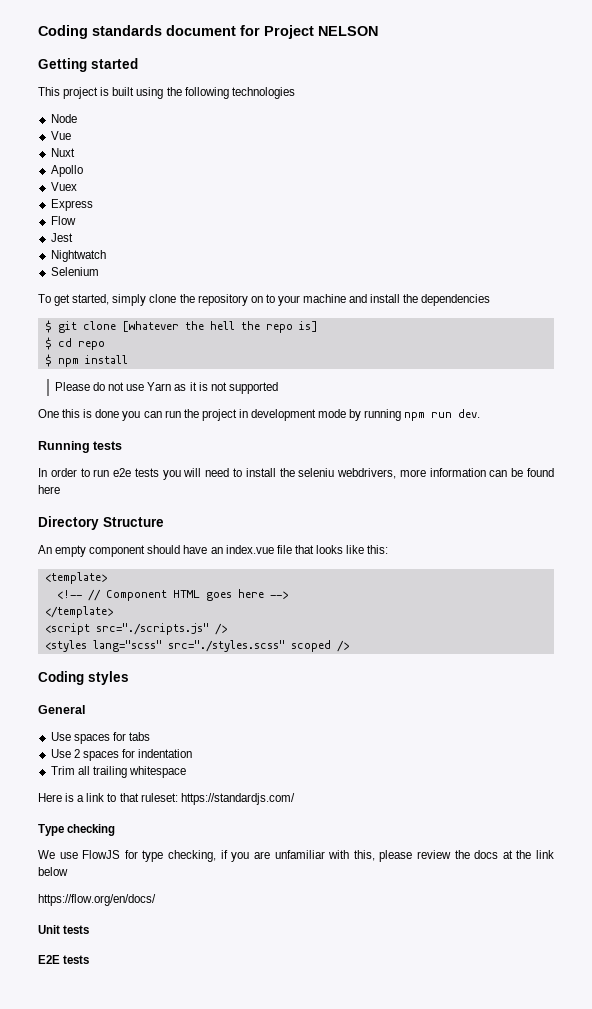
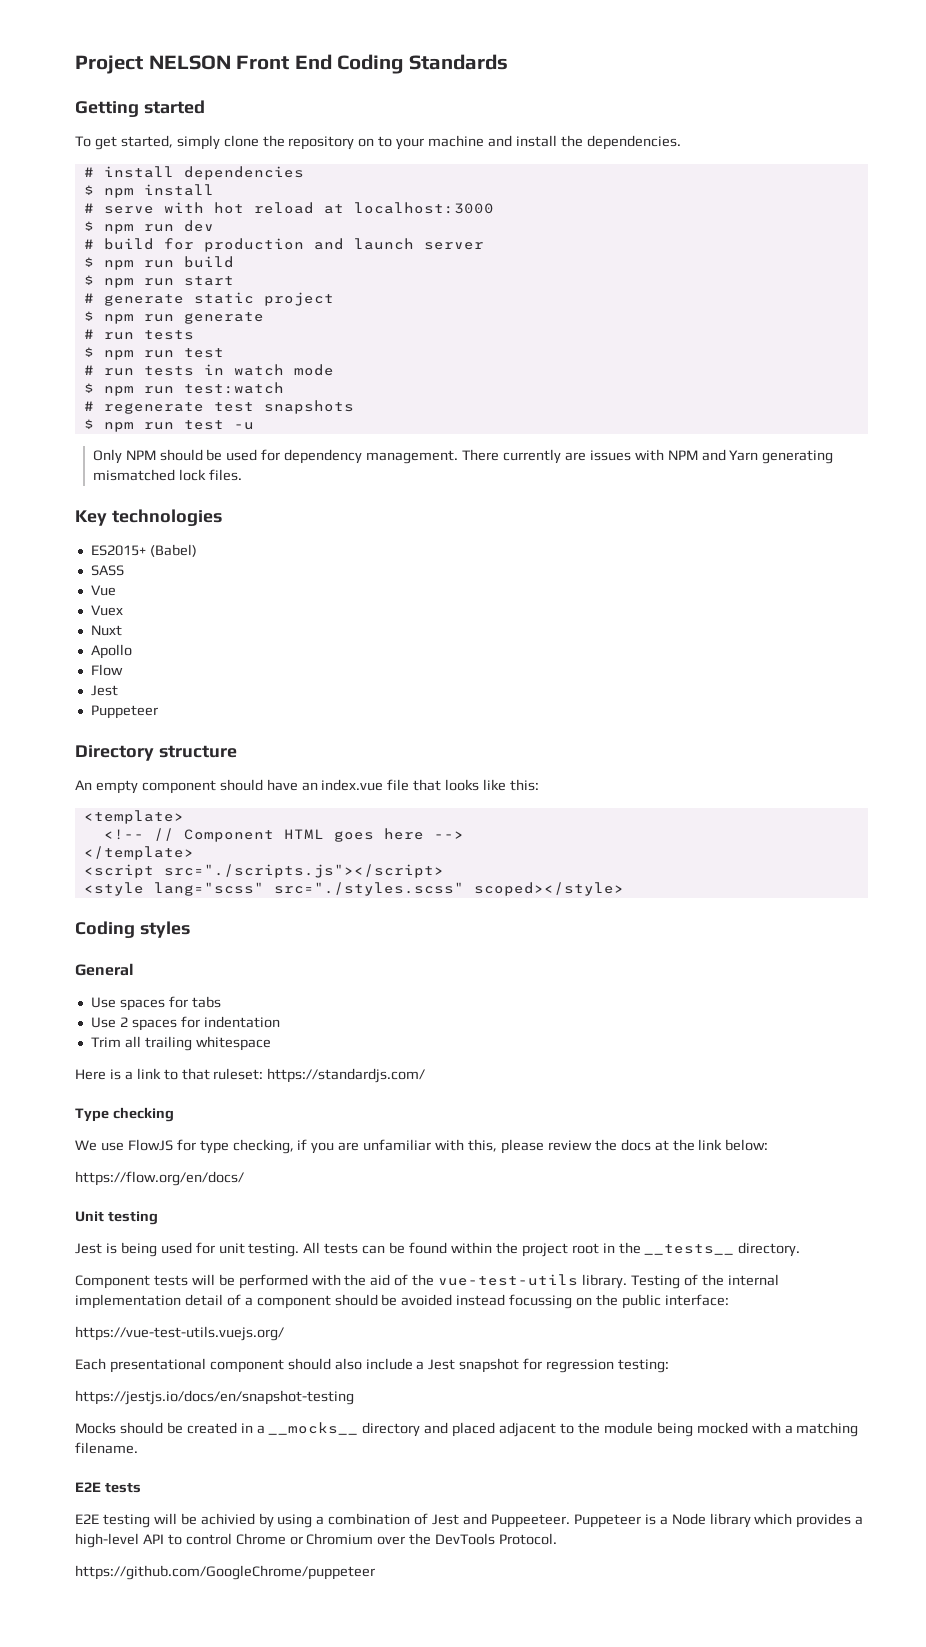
[38,25,378,39] [38,58,138,72] [38,87,295,99] [50,114,77,123] [50,131,71,140] [50,148,75,157] [50,165,83,177] [50,182,77,191] [50,199,93,211] [50,216,76,225] [50,233,73,242] [50,250,106,262] [50,267,99,276] Coding standards document for Project NELSON // Getting started // This project is built using the following technologies // Node // Vue // Nuxt // Apollo // Vuex // Express // Flow // Jest // Nightwatch // Selenium -> [75,54,508,74] [75,100,205,117] Project NELSON Front End Coding Standards // Getting started
[421,294,491,306] [44,320,318,333] [44,337,105,350] [44,354,128,367] [54,382,278,394] [38,409,481,421] [38,441,123,453] [38,468,554,480] [38,485,60,494] dependencies // $ git clone [whatever the hell the repo is] // $ cd repo // $ npm install // Please do not use Yarn as it is not supported // One this is done you can run the project in development mode by running npm run dev. // Running tests // In order to run e2e tests you will need to install the seleniu webdrivers, more information can be found here -> [586,135,681,150] [83,166,304,180] [83,184,214,198] [83,202,494,214] [83,220,214,234] [83,238,484,252] [83,256,234,270] [83,275,234,288] [83,292,334,306] [83,311,264,324] [83,329,194,340] [83,347,224,360] [83,364,334,376] [83,382,284,396] [83,400,354,414] [83,419,254,432] [92,449,834,464] [92,469,242,481] [75,509,222,526] [90,544,197,557] [90,565,124,576] [90,585,116,596] [90,605,123,616] [90,625,122,636] [90,644,132,659] [90,664,123,676] [90,685,118,696] [90,705,158,719] dependencies. // # install dependencies // $ npm install // # serve with hot reload at localhost:3000 // $ npm run dev // # build for production and launch server // $ npm run build // $ npm run start // # generate static project // $ npm run generate // # run tests // $ npm run test // # run tests in watch mode // $ npm run test:watch // # regenerate test snapshots // $ npm run test -u // Only NPM should be used for dependency management. There currently are issues with NPM and Yarn generating mismatched lock files. // Key technologies // ES2015+ (Babel) // SASS // Vue // Vuex // Nuxt // Apollo // Flow // Jest // Puppeteer
[103,517,164,527] Structure -> [158,745,237,758] structure
[95,623,227,635] [44,640,349,652] src="./scripts.js" /> // <styles lang="scss" src="./styles.scss" scoped /> -> [163,864,444,878] [83,882,624,896] src="./scripts.js"></script> // <style lang="scss" src="./styles.scss" scoped></style>
[38,867,68,876] below -> [725,1139,769,1151] below:
[63,925,90,934] [38,955,90,964] tests // E2E tests -> [107,1211,158,1225] [75,1242,801,1257] [75,1274,779,1289] [75,1294,729,1309] [75,1326,284,1341] [75,1358,670,1373] [75,1390,354,1405] [75,1422,859,1437] [75,1442,138,1454] [75,1482,141,1493] [75,1513,864,1528] [75,1533,558,1548] [75,1565,375,1580] testing // Jest is being used for unit testing. All tests can be found within the project root in the __tests__ directory. // Component tests will be performed with the aid of the vue-test-utils library. Testing of the internal implementation detail of a component should be avoided instead focussing on the public interface: // https://vue-test-utils.vuejs.org/ // Each presentational component should also include a Jest snapshot for regression testing: // https://jestjs.io/docs/en/snapshot-testing // Mocks should be created in a __mocks__ directory and placed adjacent to the module being mocked with a matching filename. // E2E tests // E2E testing will be achivied by using a combination of Jest and Puppeeteer. Puppeteer is a Node library which provides a high-level API to control Chrome or Chromium over the DevTools Protocol. // https://github.com/GoogleChrome/puppeteer

